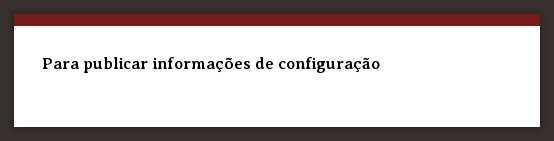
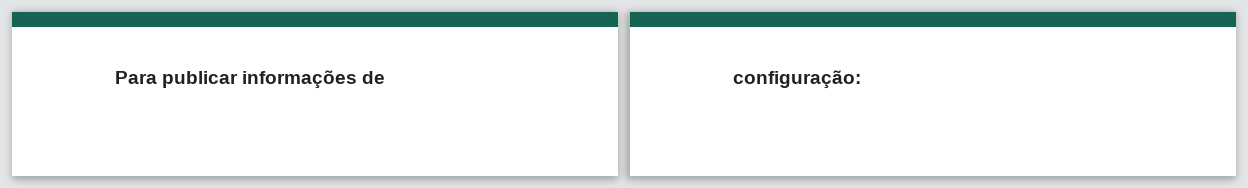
[278,57,381,73] configuração -> [733,70,861,89] configuração:

